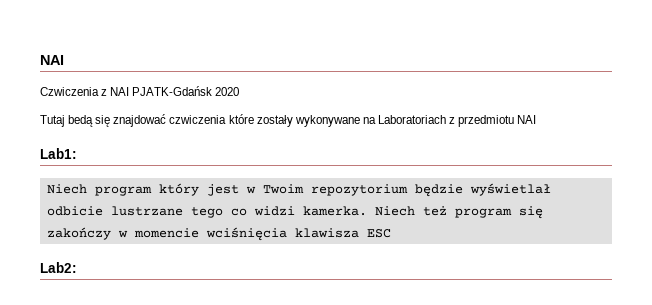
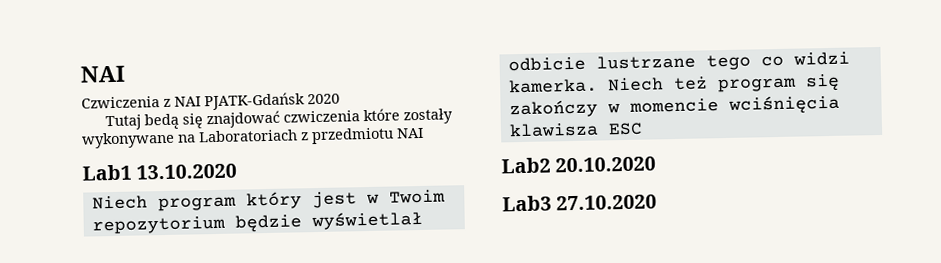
[40,148,77,159] Lab1: -> [82,163,238,181] Lab1 13.10.2020
[40,262,77,273] Lab2: -> [501,156,657,174] [502,194,658,212] Lab2 20.10.2020 // Lab3 27.10.2020

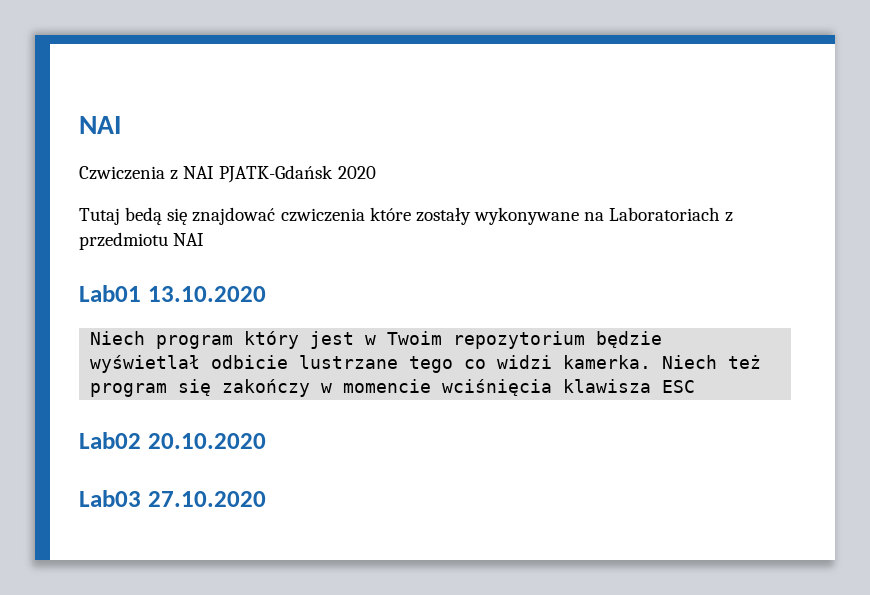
[82,164,132,181] Lab1 -> [79,285,141,302] Lab01
[501,157,551,174] Lab2 -> [79,432,141,449] Lab02
[502,195,552,212] Lab3 -> [79,490,141,507] Lab03

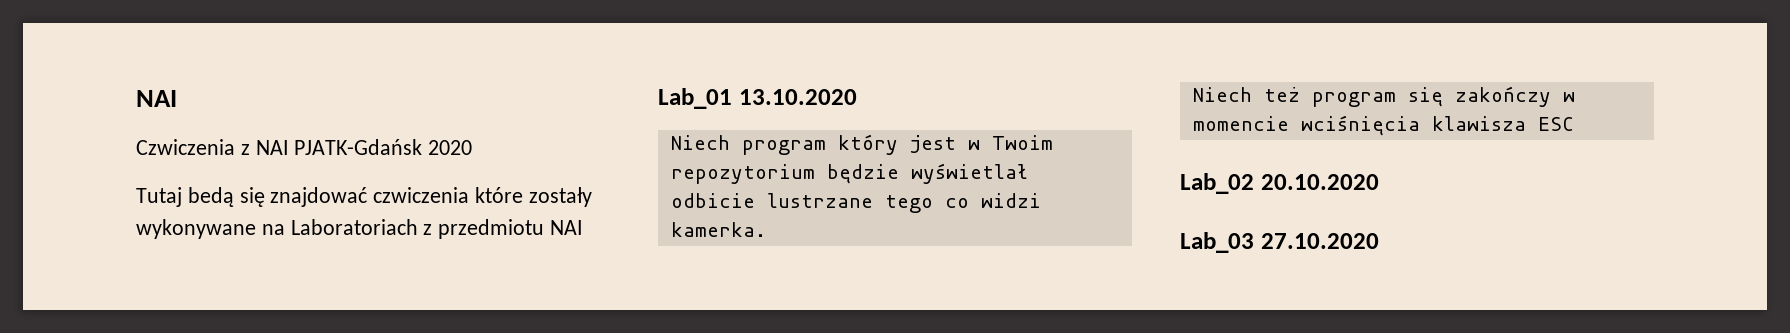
[79,285,141,302] Lab01 -> [658,88,732,109] Lab_01
(652, 362) none -> (766, 229) //
[79,432,141,449] Lab02 -> [1180,173,1254,194] Lab_02
[79,490,141,507] Lab03 -> [1180,232,1254,253] Lab_03

